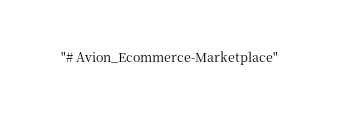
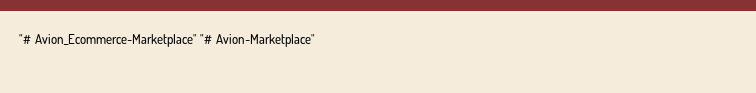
(279, 58) none -> [200,34,315,47] "# Avion-Marketplace"

